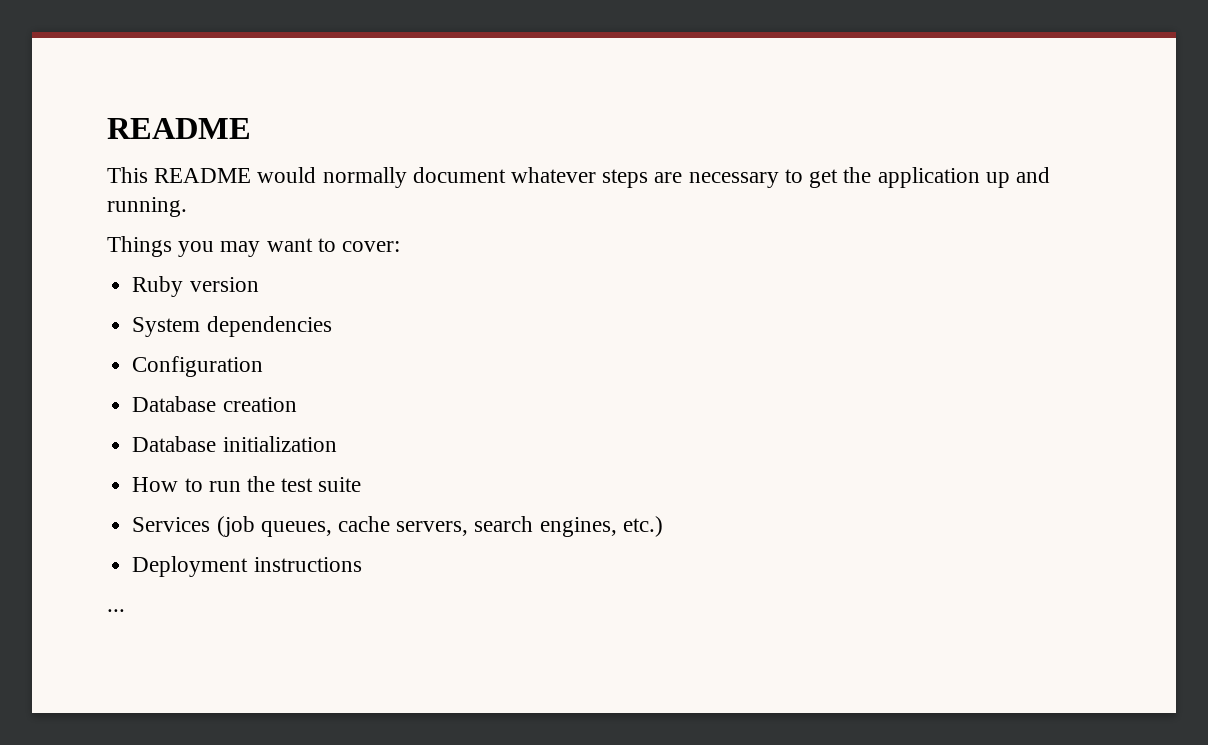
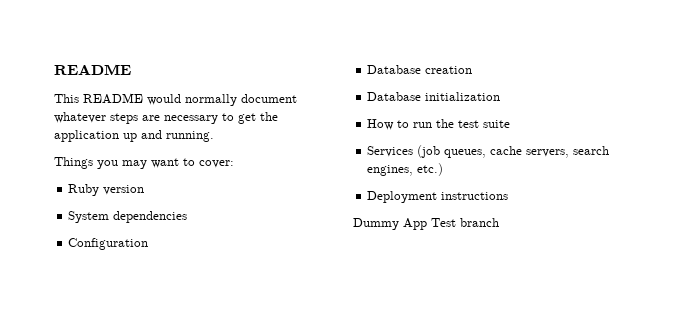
[107,609,125,612] ... -> [353,218,499,230] Dummy App Test branch

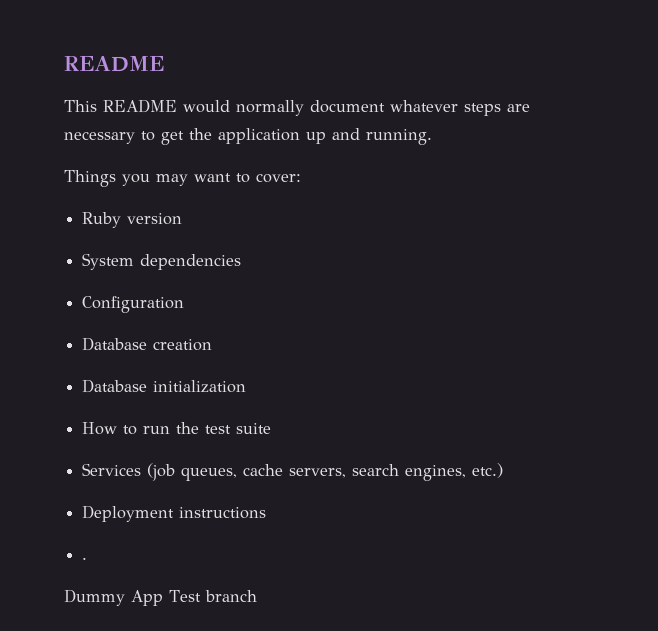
(509, 196) none -> [82,557,88,560] // .

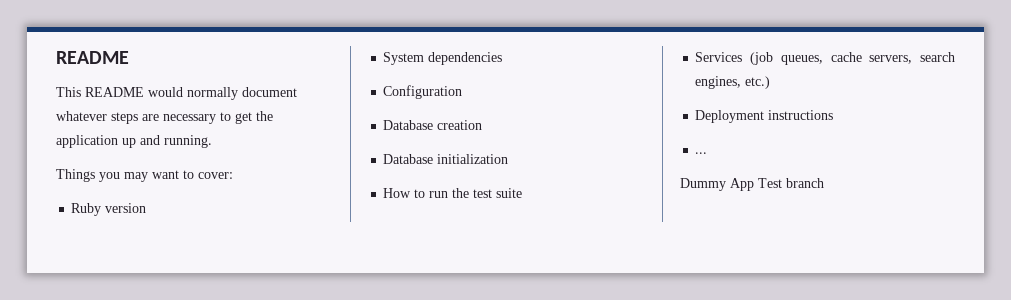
[82,557,88,560] . -> [695,152,708,154] ...

